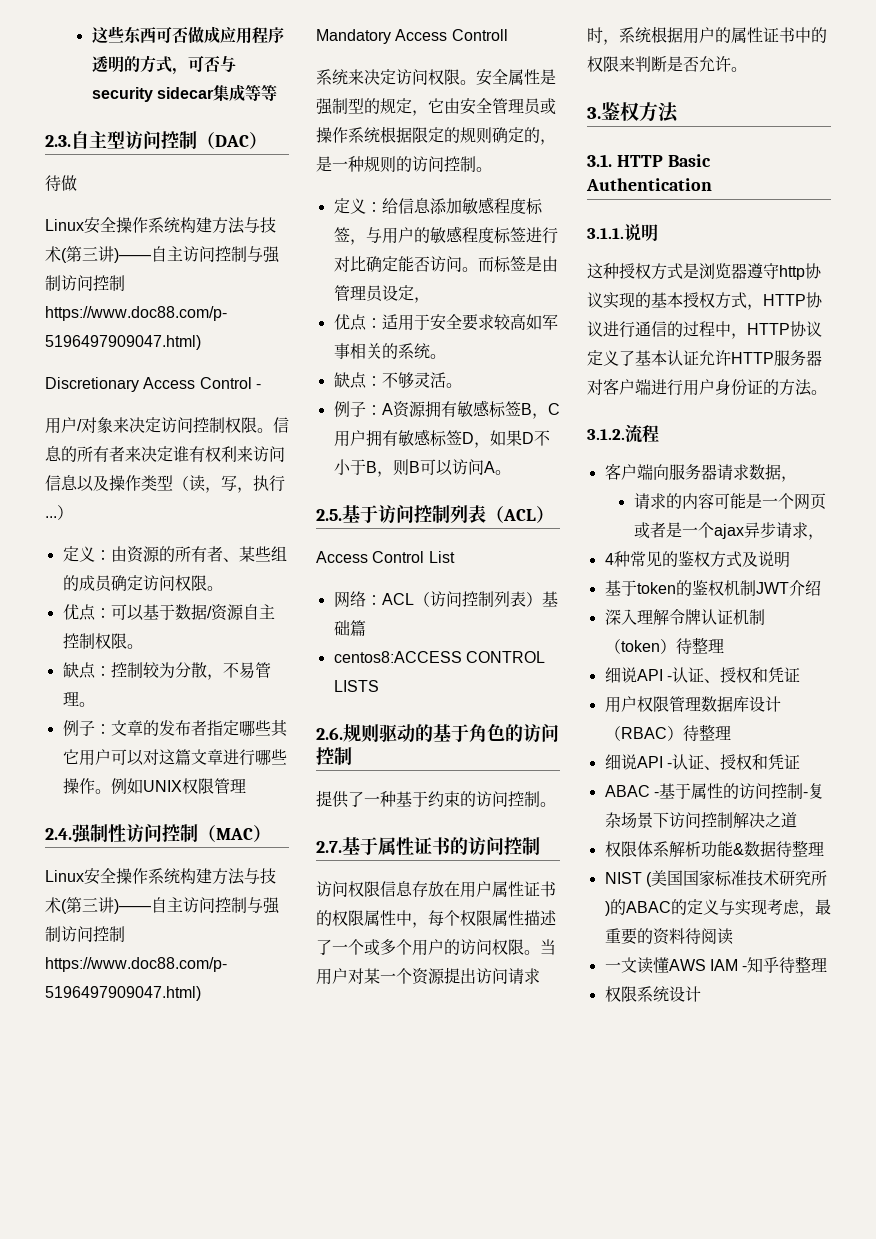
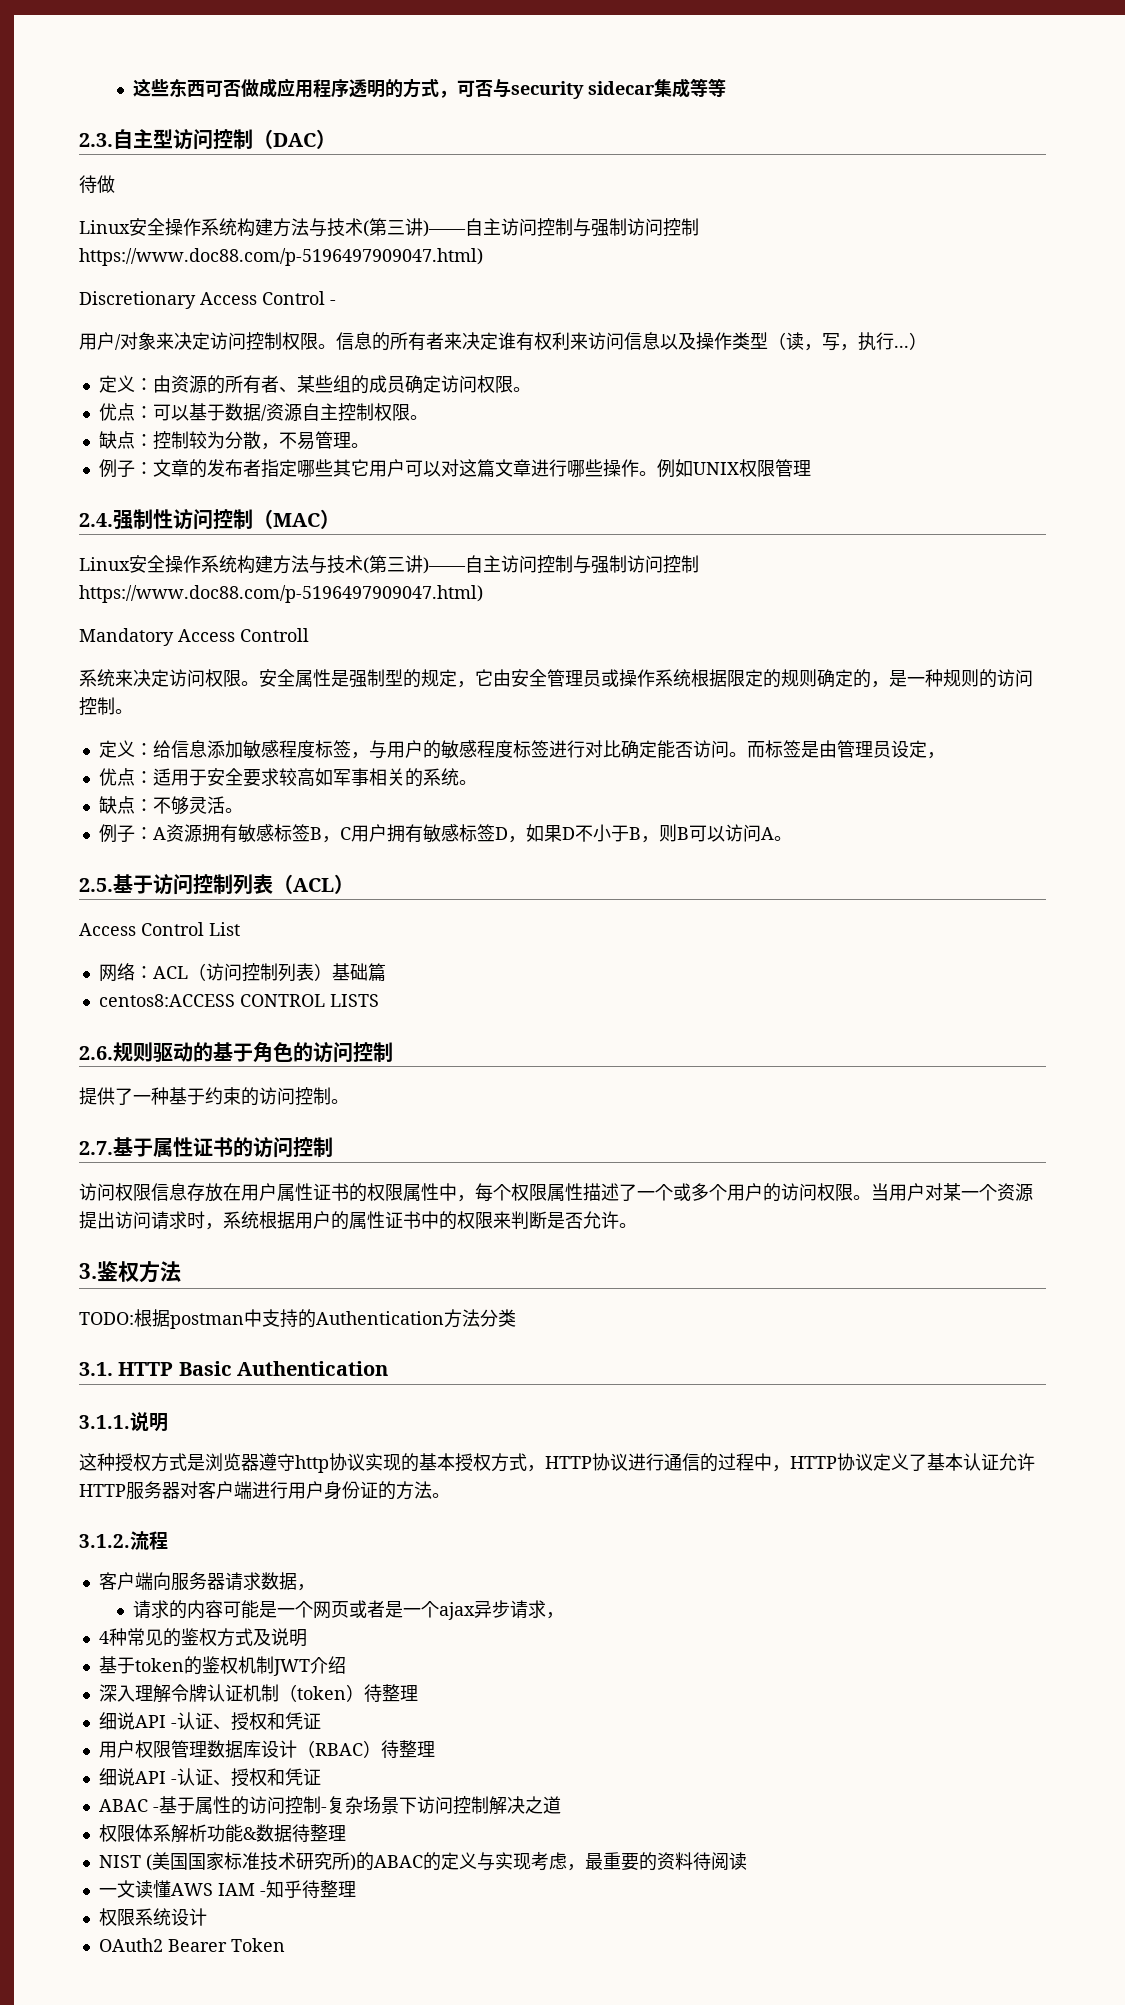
(679, 112) none -> [79,1309,516,1329] // TODO:根据postman中支持的Authentication方法分类
(701, 994) none -> [98,1938,285,1952] // OAuth2 Bearer Token

